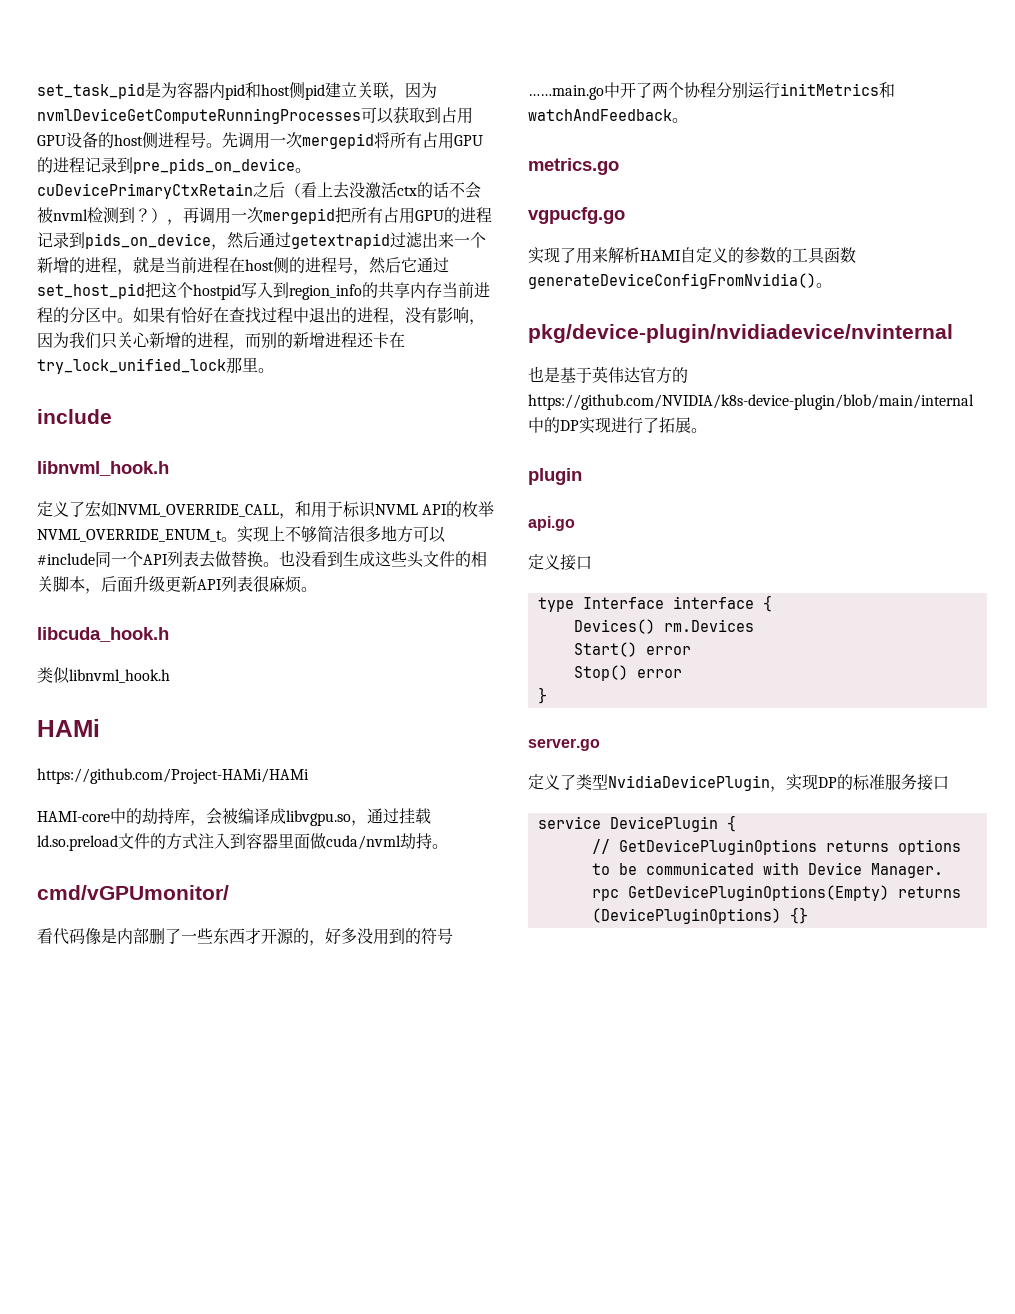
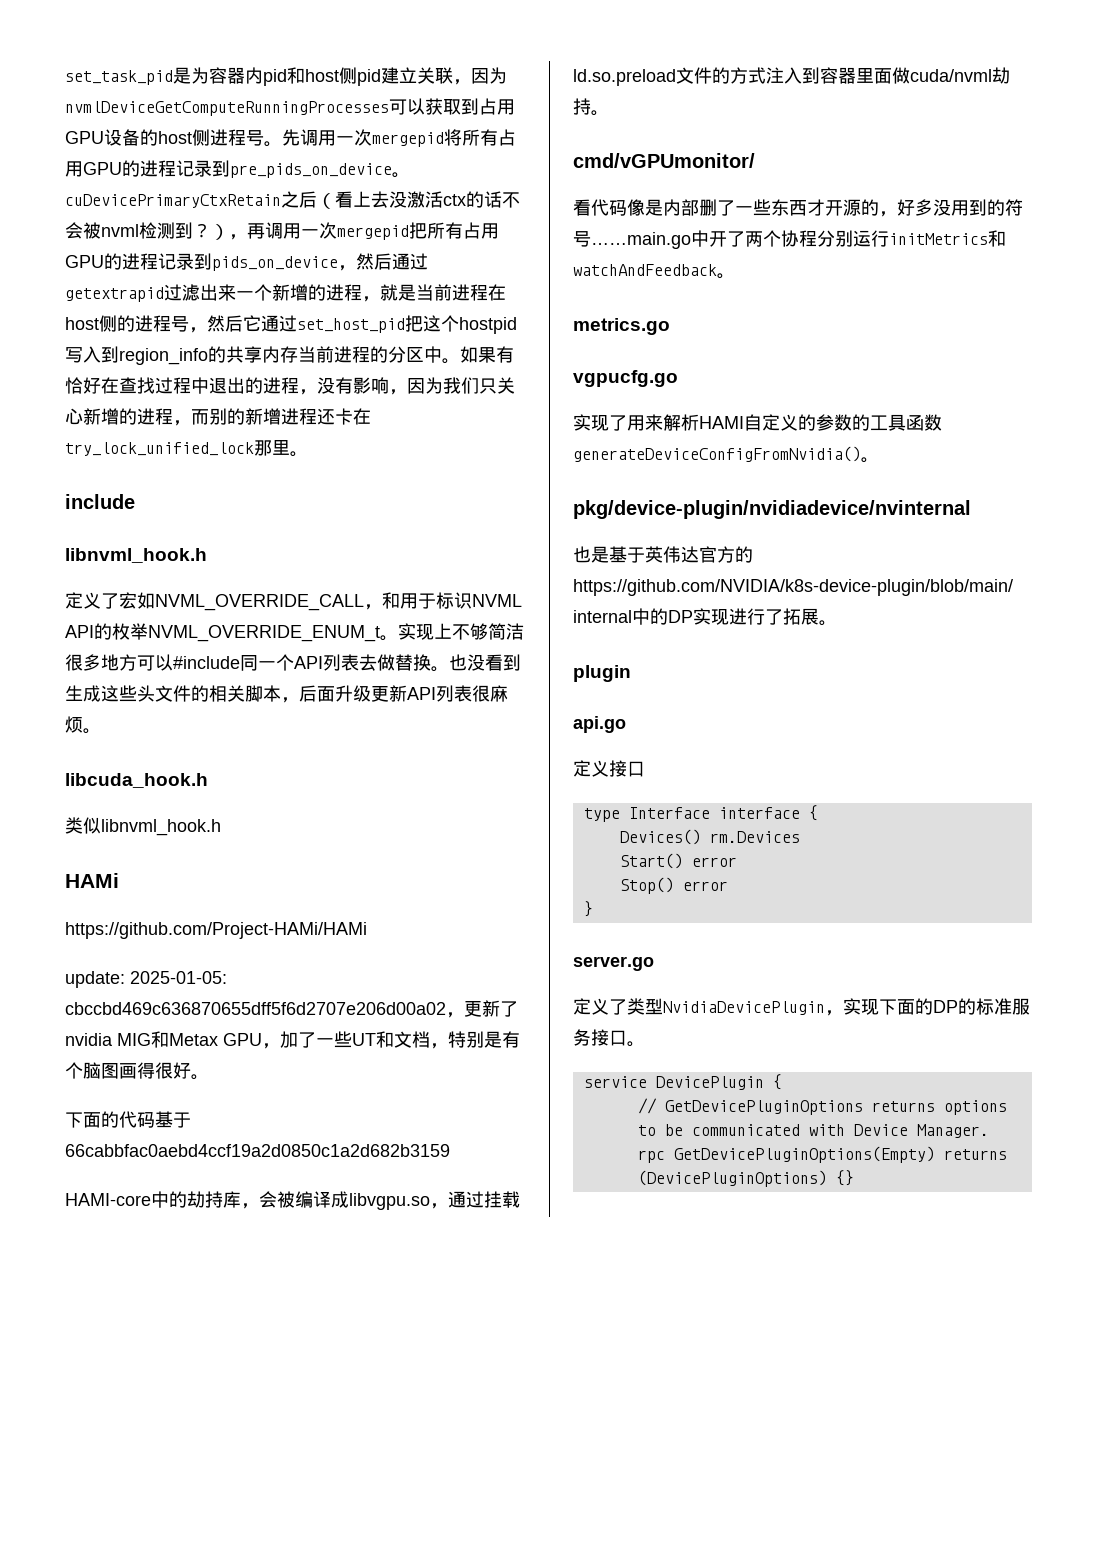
(309, 776) none -> [65,971,227,988] [65,1000,518,1018] [65,1031,520,1049] [65,1062,209,1080] [65,1111,191,1128] [65,1144,450,1157] // update: 2025-01-05: cbccbd469c636870655dff5f6d2707e206d00a02，更新了nvidia MIG和Metax GPU，加了一些UT和文档，特别是有个脑图画得很好。 // 下面的代码基于66cabbfac0aebd4ccf19a2d0850c1a2d682b3159
(818, 782) none -> [879,998,933,1015] 下面的
(949, 783) none -> [627,1041,645,1047] 。

